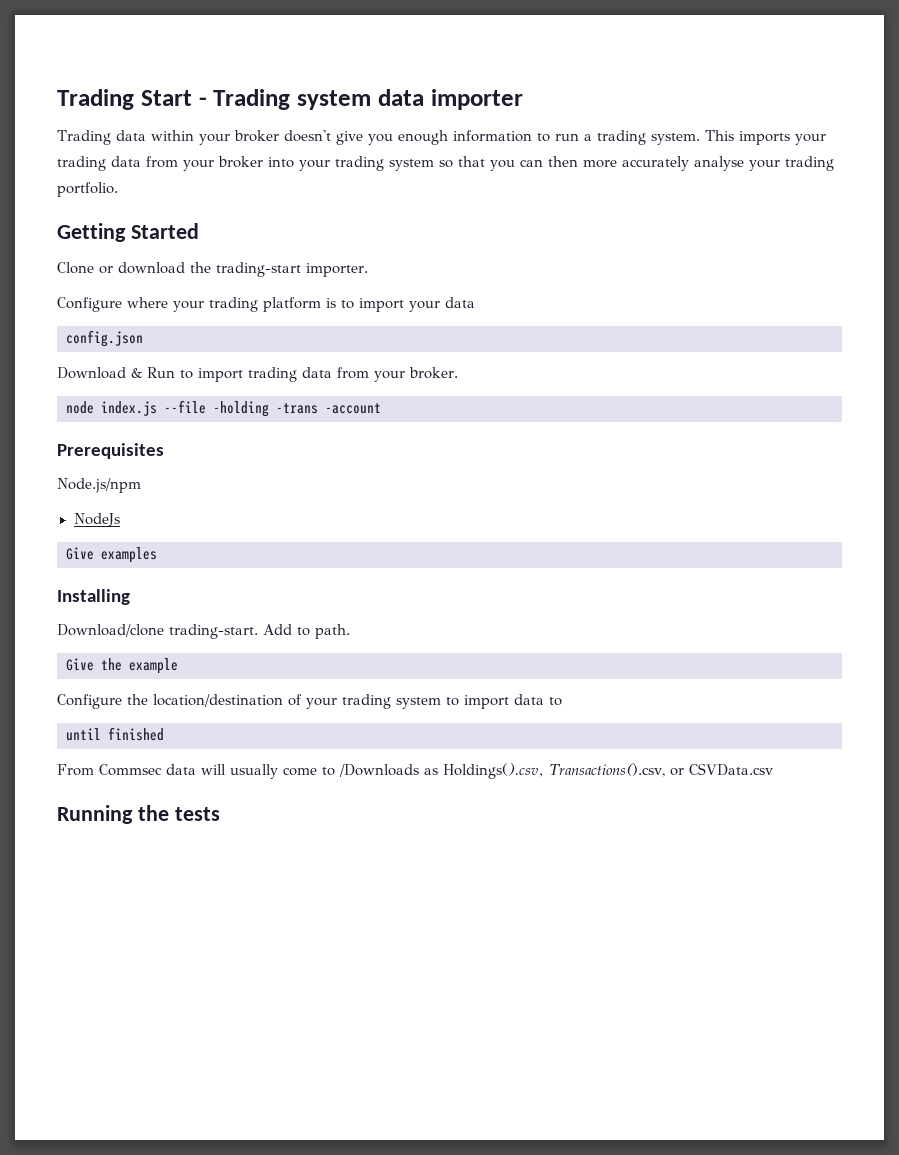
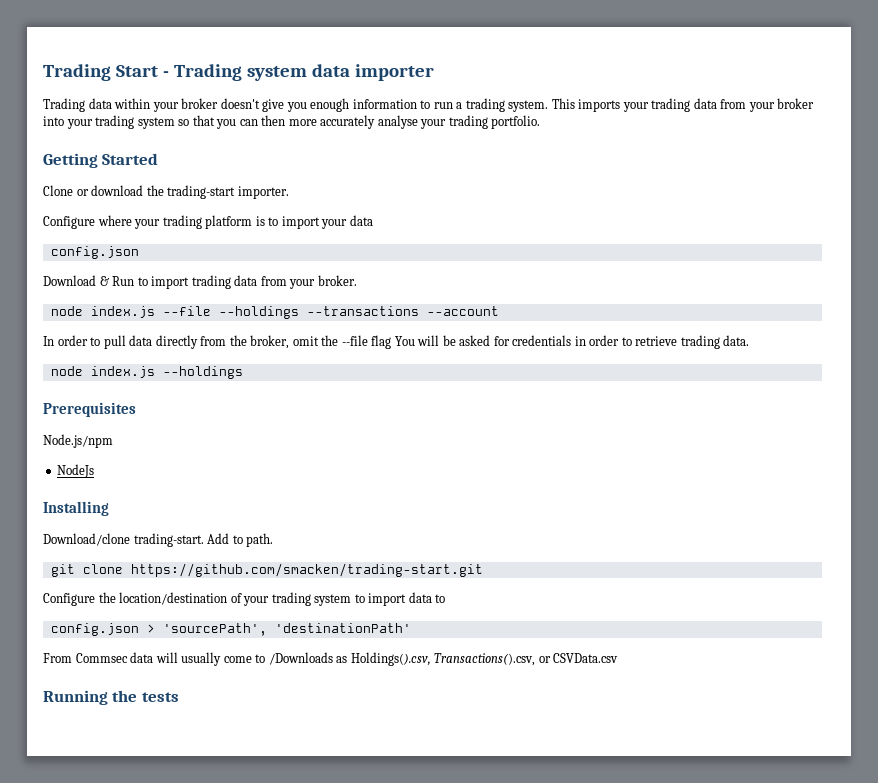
[213,401,381,417] -holding -trans -account -> [218,306,499,319] [43,335,750,349] [50,366,243,379] --holdings --transactions --account // In order to pull data directly from the broker, omit the --file flag You will be asked for credentials in order to retrieve trading data. // node index.js --holdings
[66,547,157,563] // Give examples -> (95, 471) none
[66,658,178,674] Give the example -> [50,563,483,577] git clone https://github.com/smacken/trading-start.git
[66,727,164,741] until finished -> [50,623,411,636] config.json > 'sourcePath', 'destinationPath'

